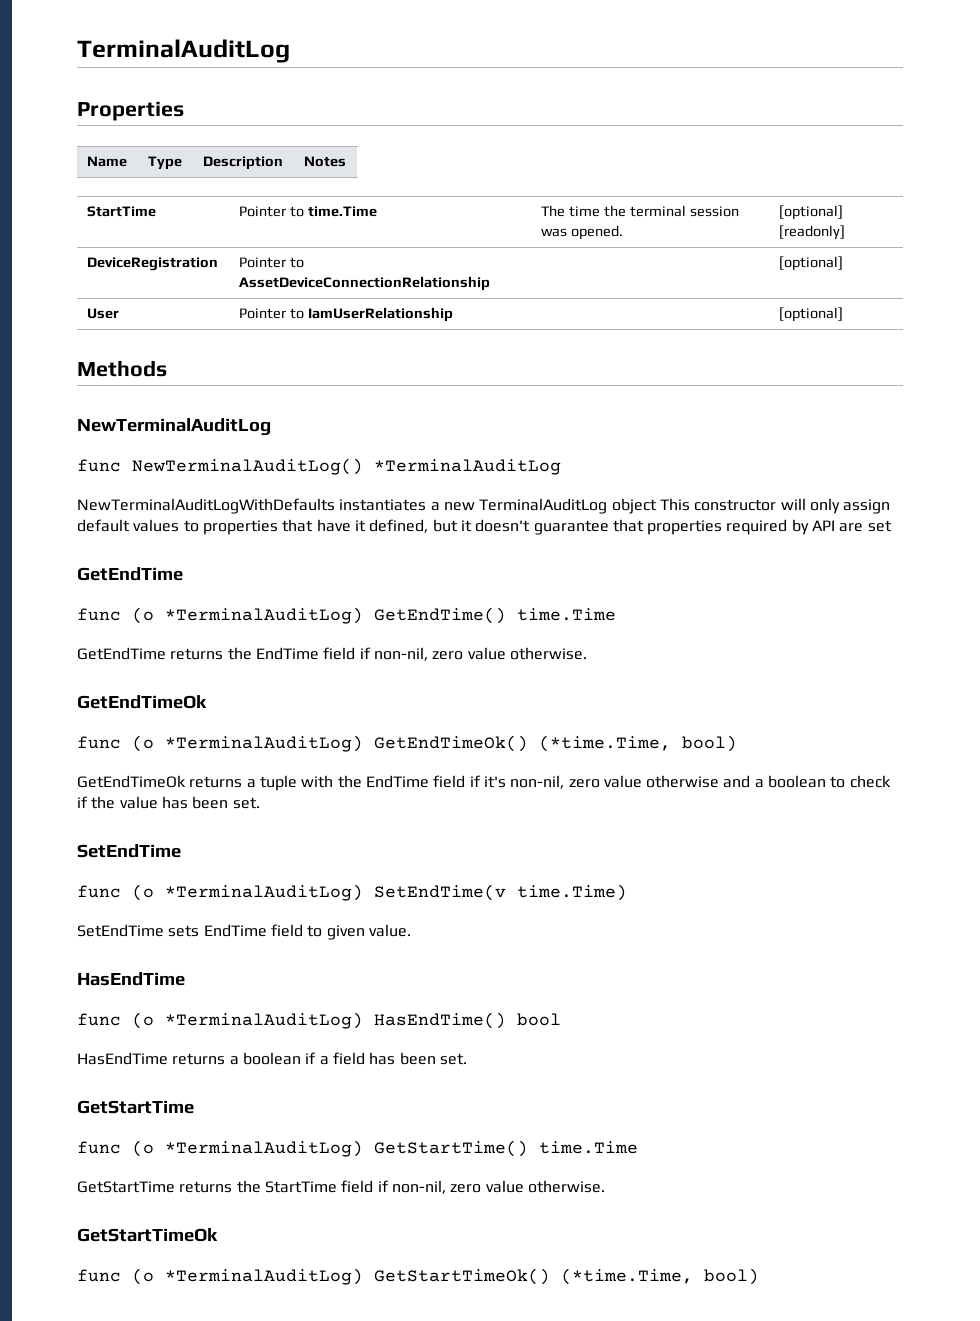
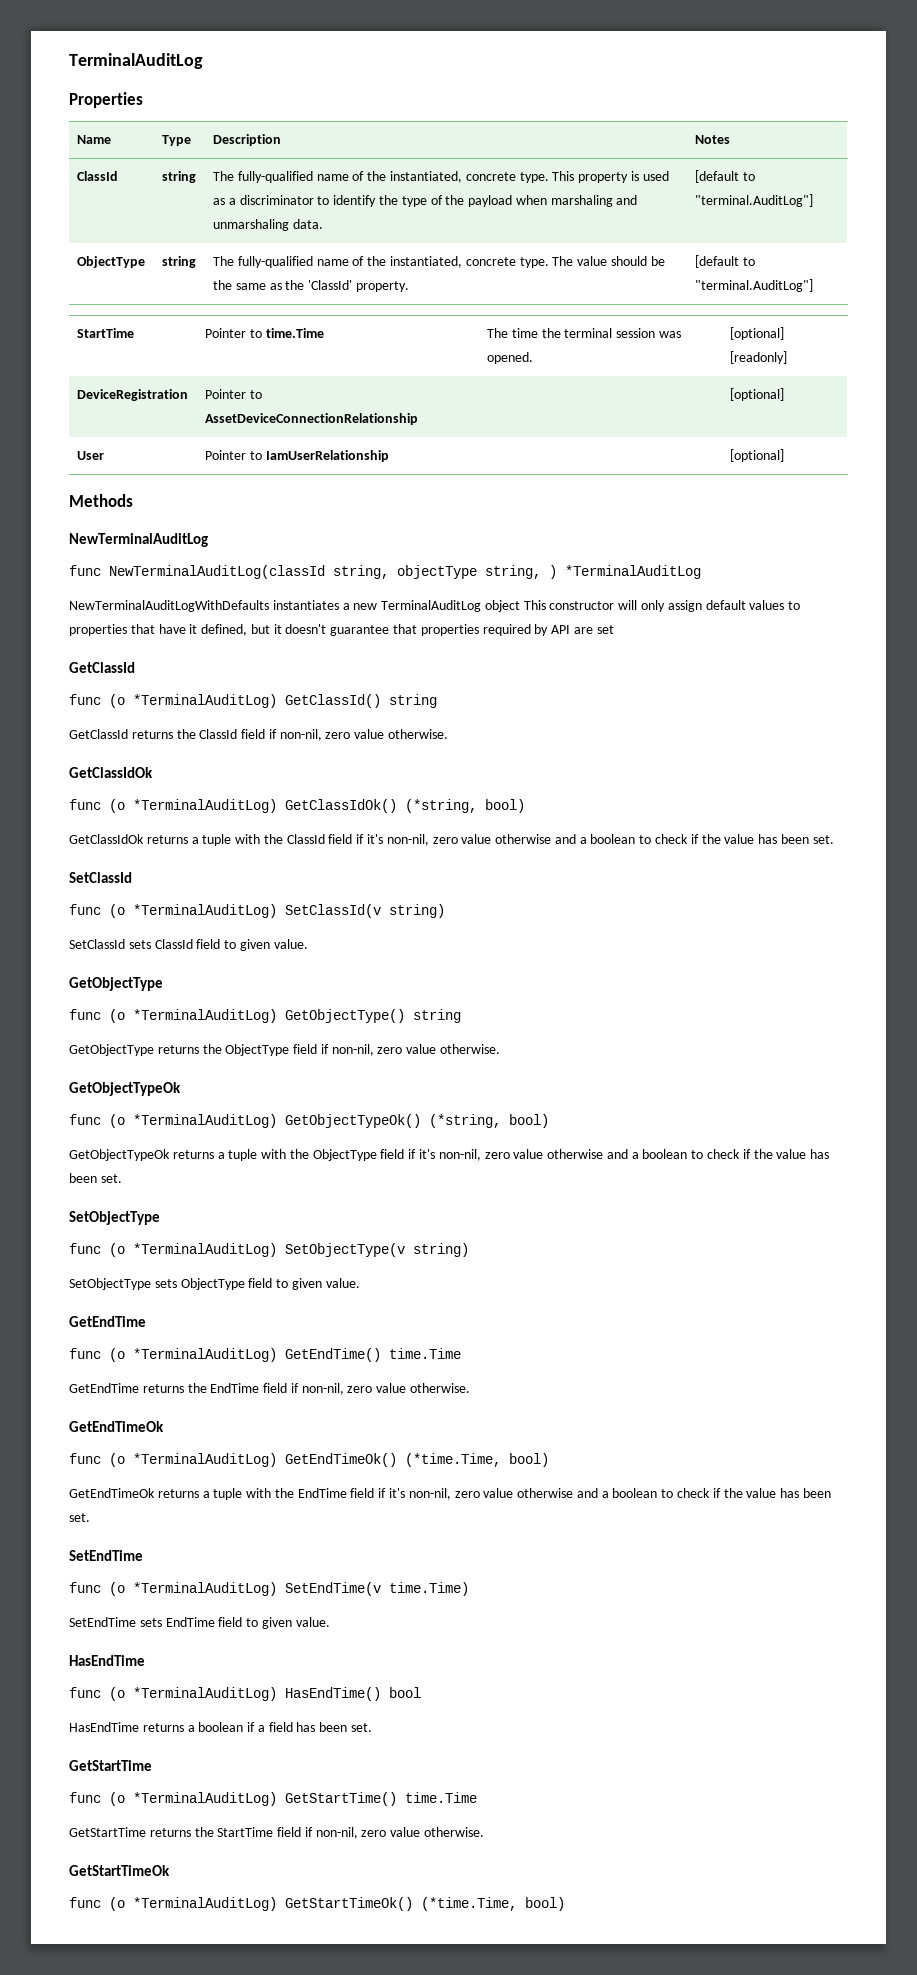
(347, 161) none -> [77,171,119,181] [162,171,197,183] [213,171,669,183] [213,195,638,207] [213,219,323,231] [695,170,755,183] [695,194,814,207] [77,256,146,268] [162,256,197,268] [213,256,665,268] [213,280,409,292] [695,255,755,268] [695,279,814,292] // ClassId | string | The fully-qualified name of the instantiated, concrete type. This property is used as a discriminator to identify the type of the payload when marshaling and unmarshaling data. | [default to "terminal.AuditLog"] // ObjectType | string | The fully-qualified name of the instantiated, concrete type. The value should be the same as the 'ClassId' property. | [default to "terminal.AuditLog"]
[132,458,363,475] NewTerminalAuditLog() -> [109,565,557,579] NewTerminalAuditLog(classId string, objectType string, )
(892, 526) none -> [69,662,135,673] [69,694,437,708] [69,729,449,741] [69,767,153,778] [69,799,525,813] [69,834,834,846] [69,872,132,883] [69,904,445,918] [69,939,308,951] [69,977,163,991] [69,1009,461,1023] [69,1044,501,1056] [69,1082,181,1096] [69,1114,549,1128] [69,1149,830,1161] [69,1173,122,1183] [69,1211,160,1225] [69,1243,469,1257] [69,1278,360,1290] // GetClassId // func (o *TerminalAuditLog) GetClassId() string // GetClassId returns the ClassId field if non-nil, zero value otherwise. // GetClassIdOk // func (o *TerminalAuditLog) GetClassIdOk() (*string, bool) // GetClassIdOk returns a tuple with the ClassId field if it's non-nil, zero value otherwise and a boolean to check if the value has been set. // SetClassId // func (o *TerminalAuditLog) SetClassId(v string) // SetClassId sets ClassId field to given value. // GetObjectType // func (o *TerminalAuditLog) GetObjectType() string // GetObjectType returns the ObjectType field if non-nil, zero value otherwise. // GetObjectTypeOk // func (o *TerminalAuditLog) GetObjectTypeOk() (*string, bool) // GetObjectTypeOk returns a tuple with the ObjectType field if it's non-nil, zero value otherwise and a boolean to check if the value has been set. // SetObjectType // func (o *TerminalAuditLog) SetObjectType(v string) // SetObjectType sets ObjectType field to given value.

